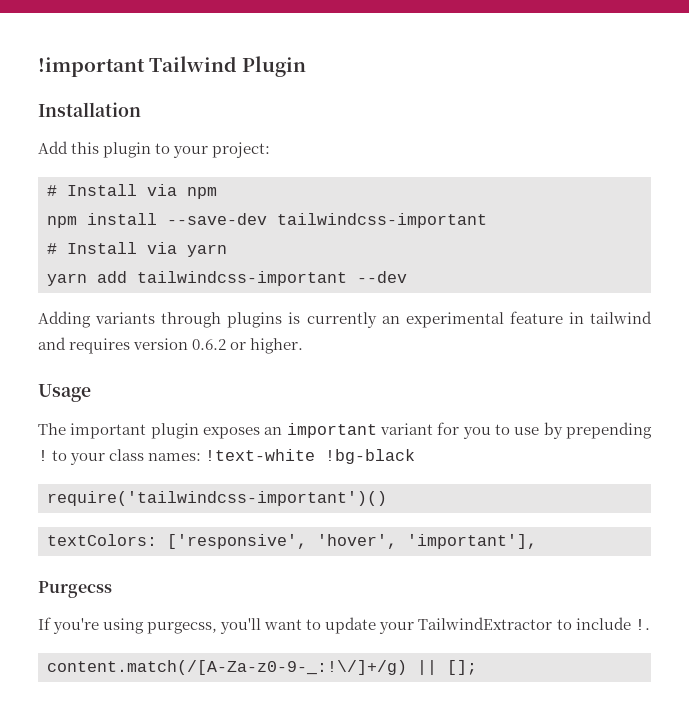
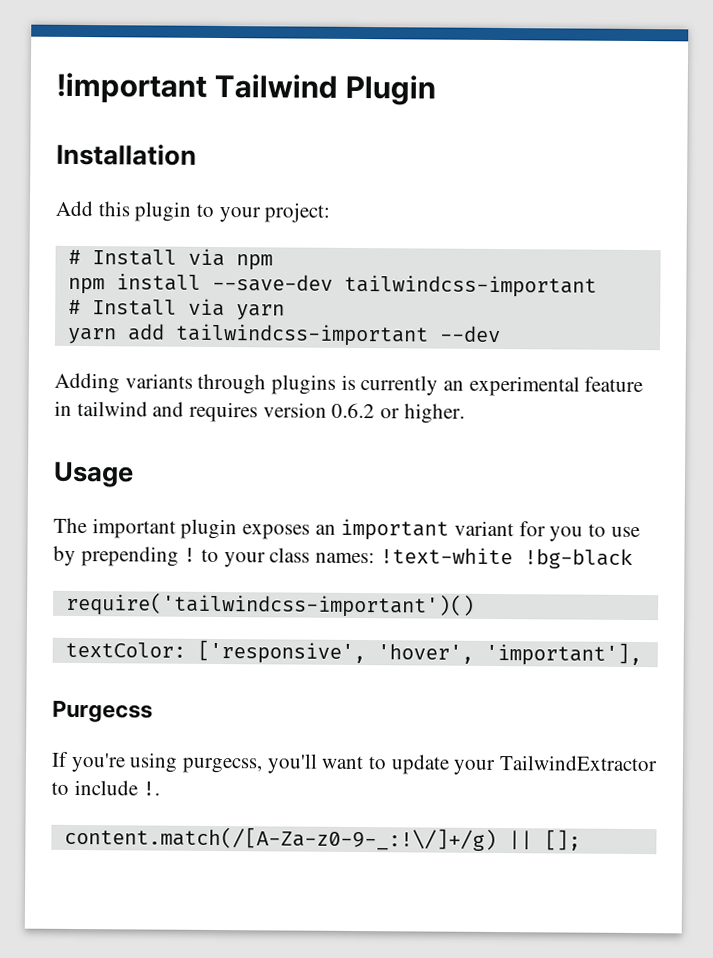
[47,534,157,546] textColors: -> [64,641,186,658] textColor:

